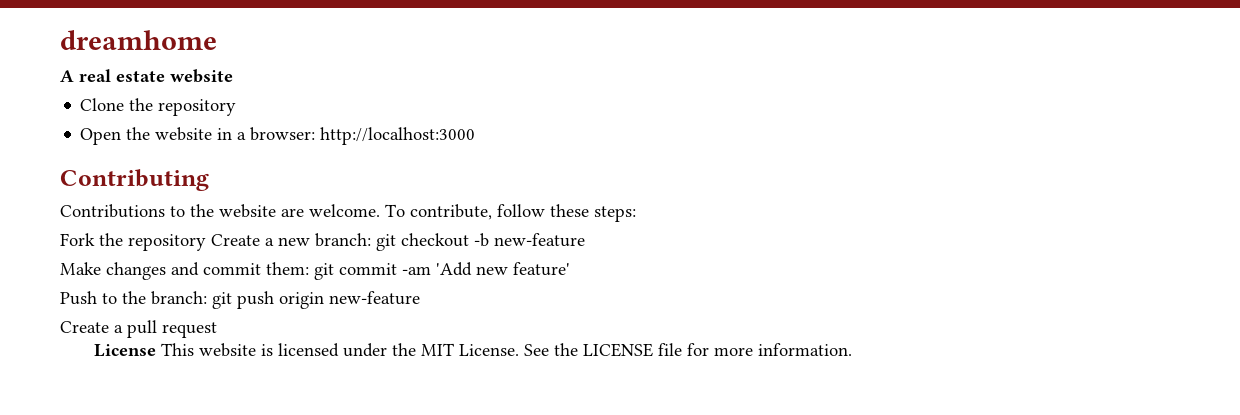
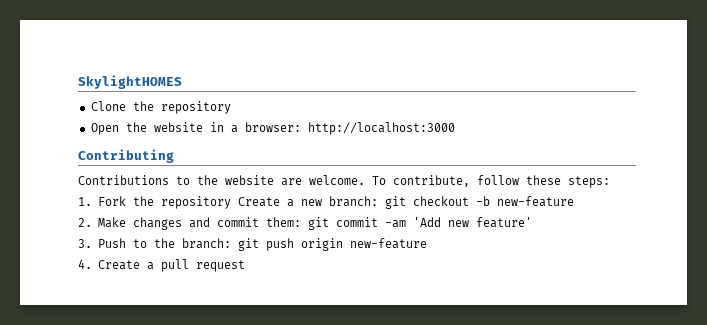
[60,30,217,50] [60,69,233,83] dreamhome // A real estate website -> [78,75,182,89] SkylightHOMES
(636, 214) none -> [78,197,92,206] 1.
(585, 240) none -> [78,218,92,227] 2.
(570, 269) none -> [78,239,92,248] 3.
(420, 298) none -> [78,259,92,269] 4.
[94,343,853,357] // License This website is licensed under the MIT License. See the LICENSE file for more information. -> (245, 266) none

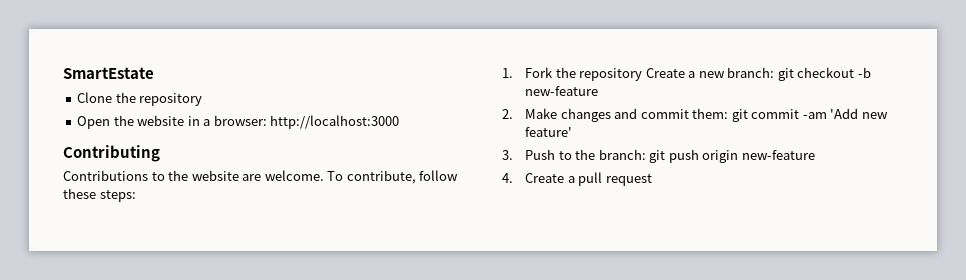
[78,75,182,89] SkylightHOMES -> [63,67,154,79] SmartEstate

